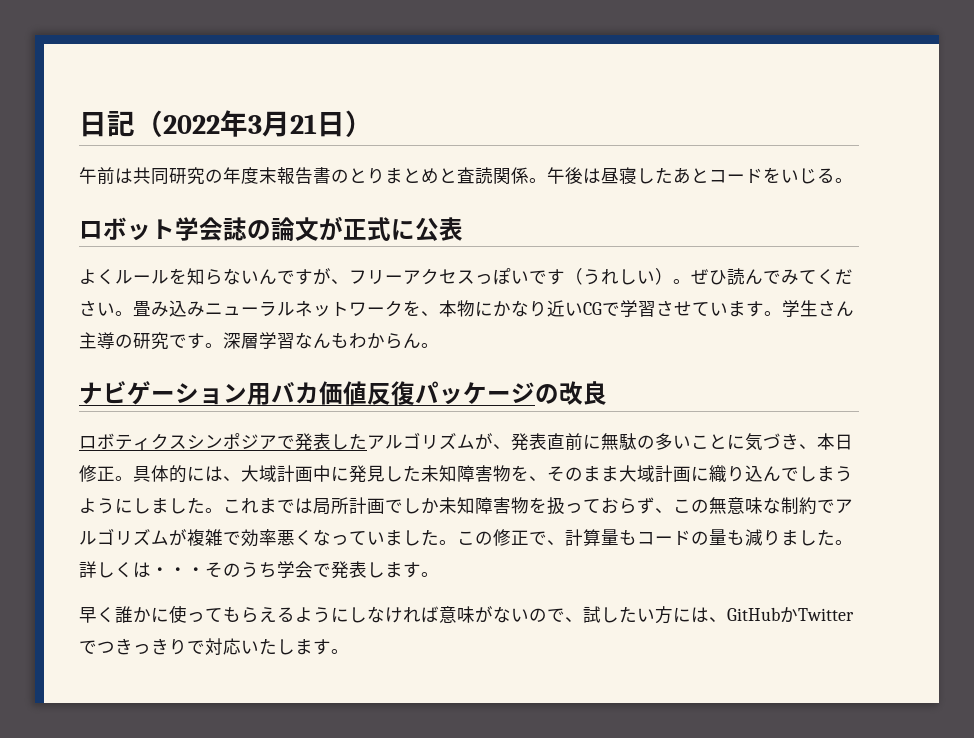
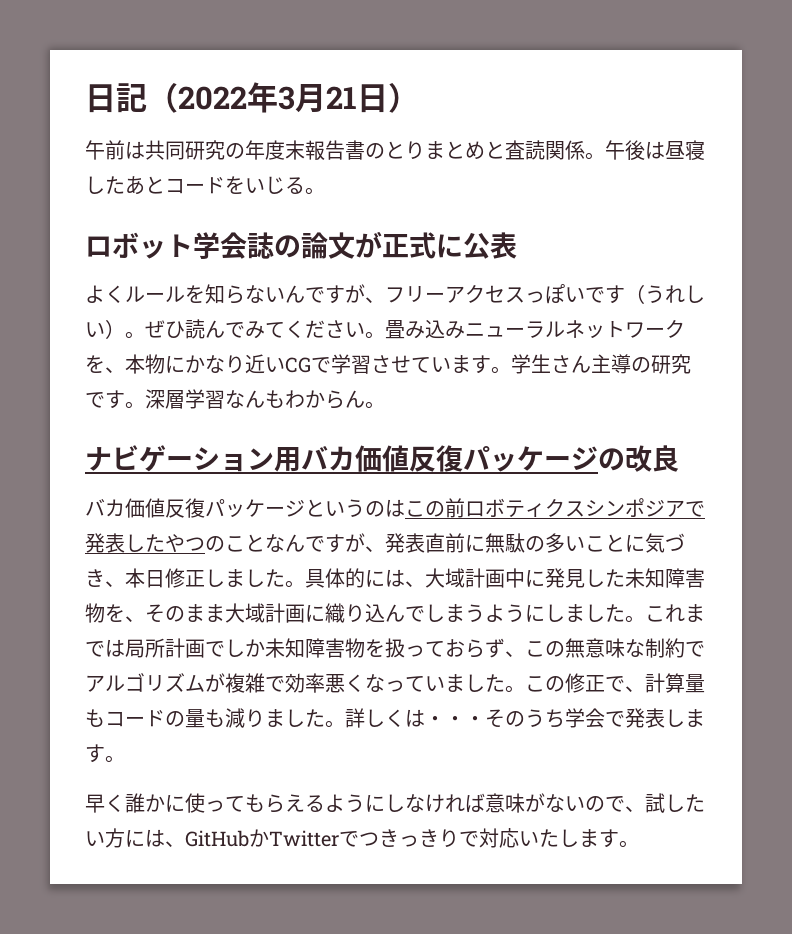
(607, 393) none -> [85,498,465,518] バカ価値反復パッケージというのはこの前
[367,432,475,450] アルゴリズム -> [165,534,345,553] やつのことなんです
(115, 473) none -> [205,569,285,587] しました

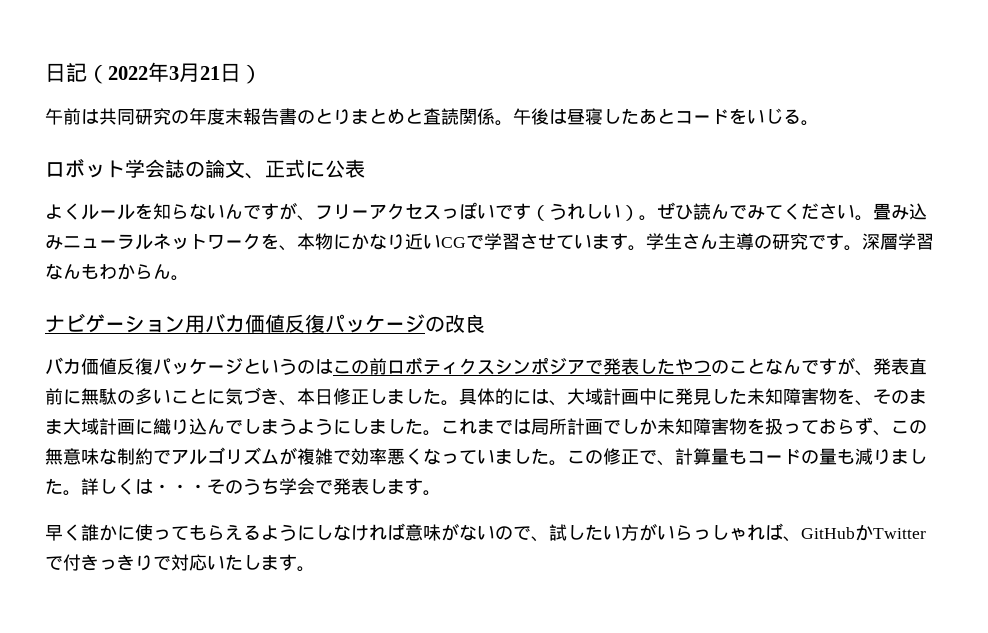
[355,231,382,258] が -> [245,173,265,179] 、
[125,829,165,847] には -> [639,523,783,541] がいらっしゃれば
[359,832,379,846] つ -> [63,554,81,571] 付

